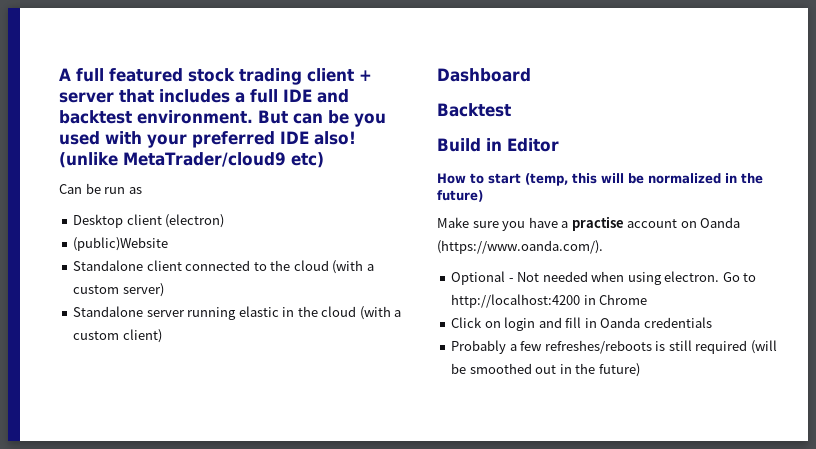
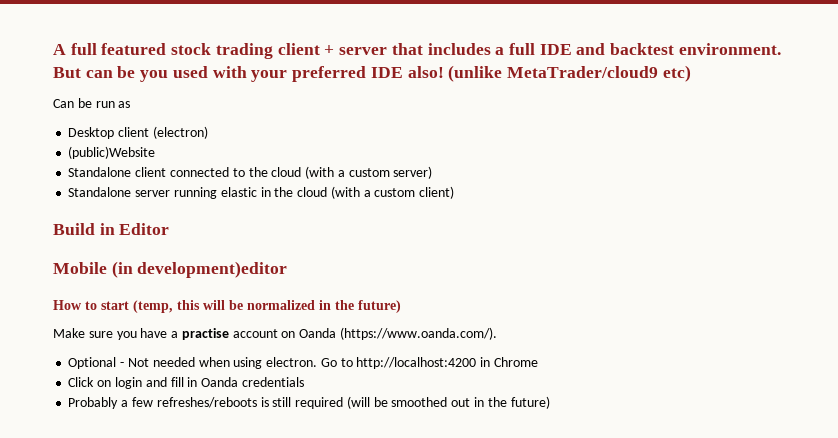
[437,68,531,82] [437,103,511,117] // Dashboard // Backtest -> (455, 192) none
(559, 145) none -> [53,261,288,278] // Mobile (in development)editor

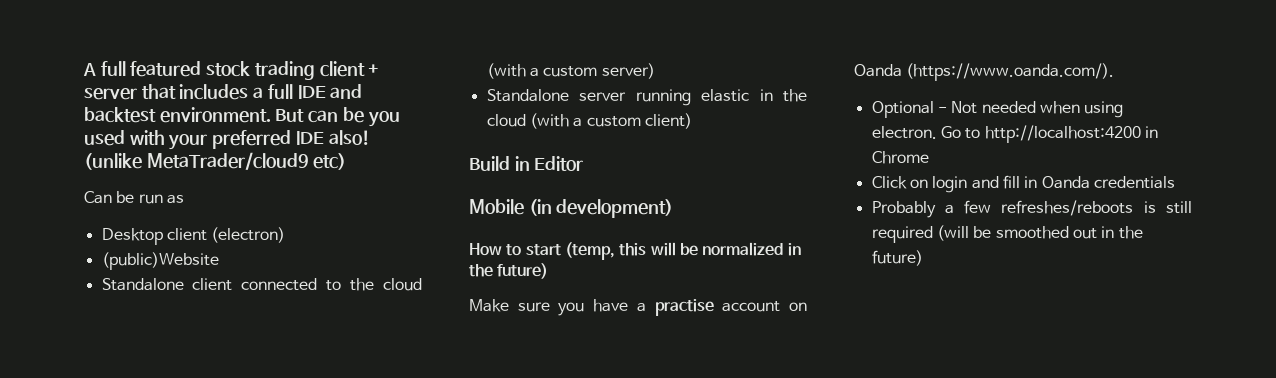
[137,261,288,278] development)editor -> [556,199,674,218] development)

